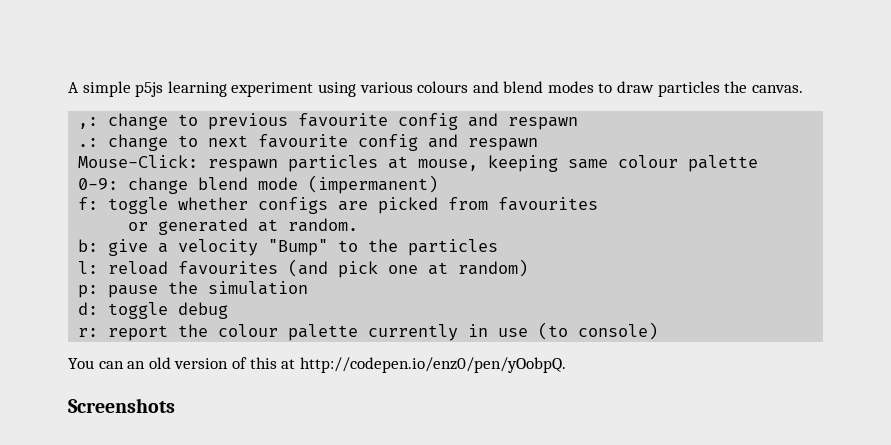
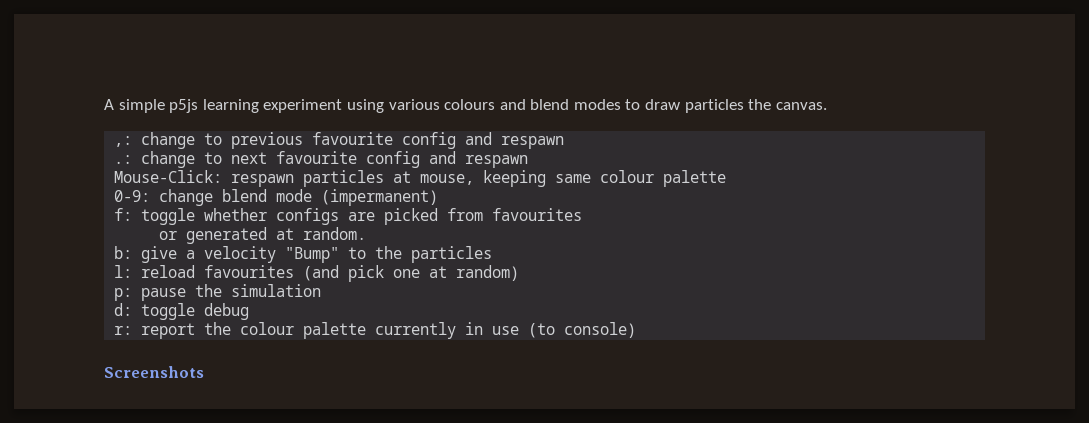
[68,357,566,373] // You can an old version of this at http://codepen.io/enz0/pen/yOobpQ. -> (637, 330) none

